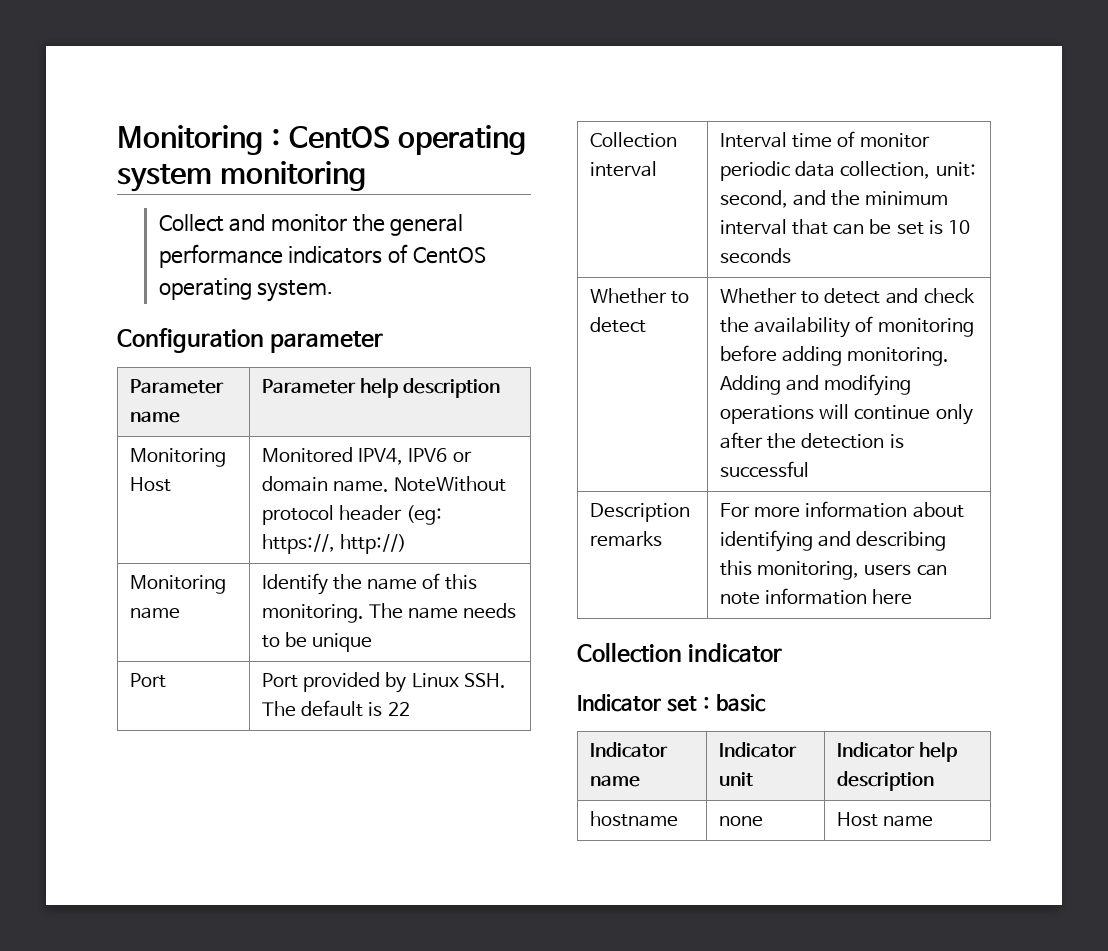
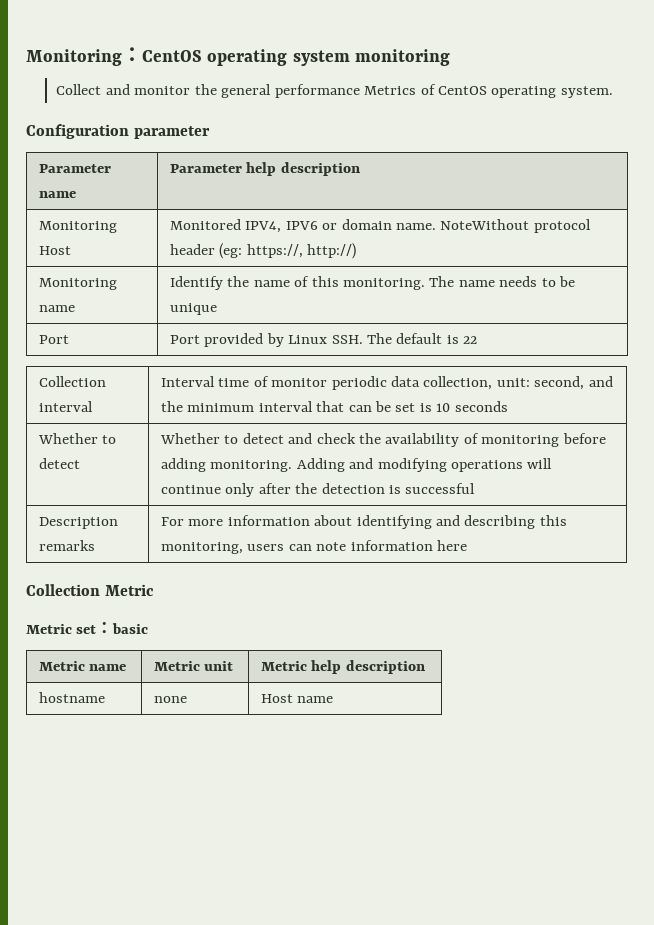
[288,246,383,264] indicators -> [364,86,417,95] Metrics
[688,643,783,663] [577,694,661,712] indicator // Indicator -> [104,584,153,596] [26,624,72,634] Metric // Metric
[590,742,669,758] [590,775,641,787] [719,742,798,758] Indicator name | Indicator -> [38,661,127,671] [153,661,200,671] Metric name | Metric
[837,742,916,758] Indicator -> [260,661,307,671] Metric

